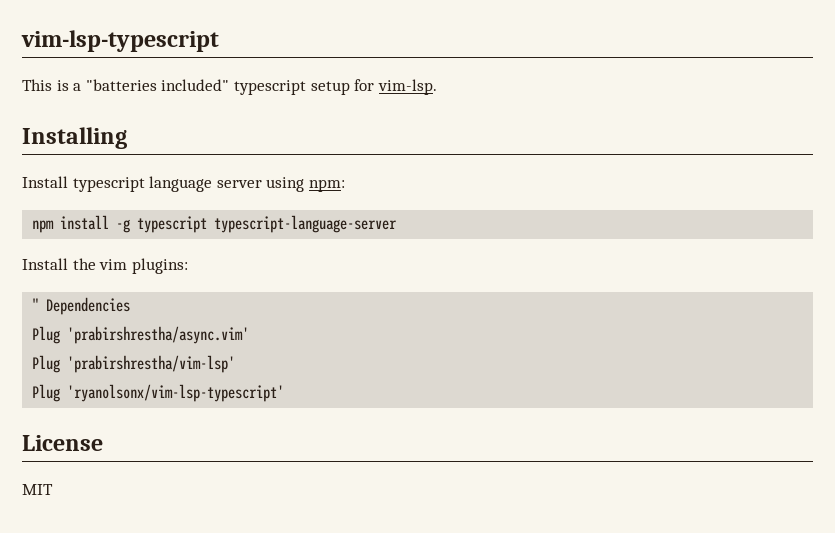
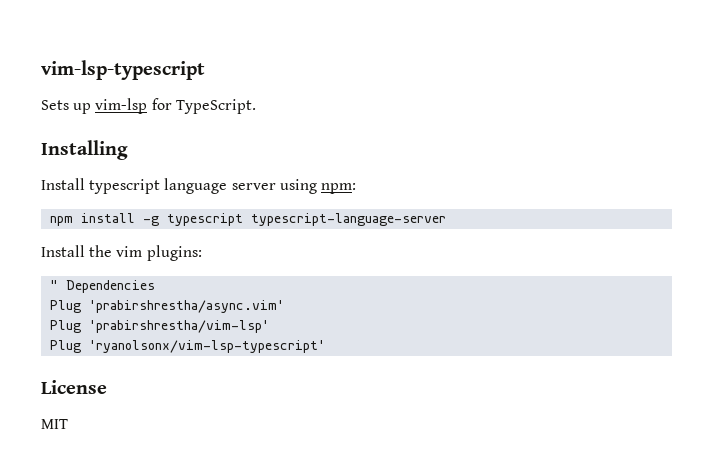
[22,79,437,95] This is a "batteries included" typescript setup for vim-lsp. -> [41,98,256,114] Sets up vim-lsp for TypeScript.

